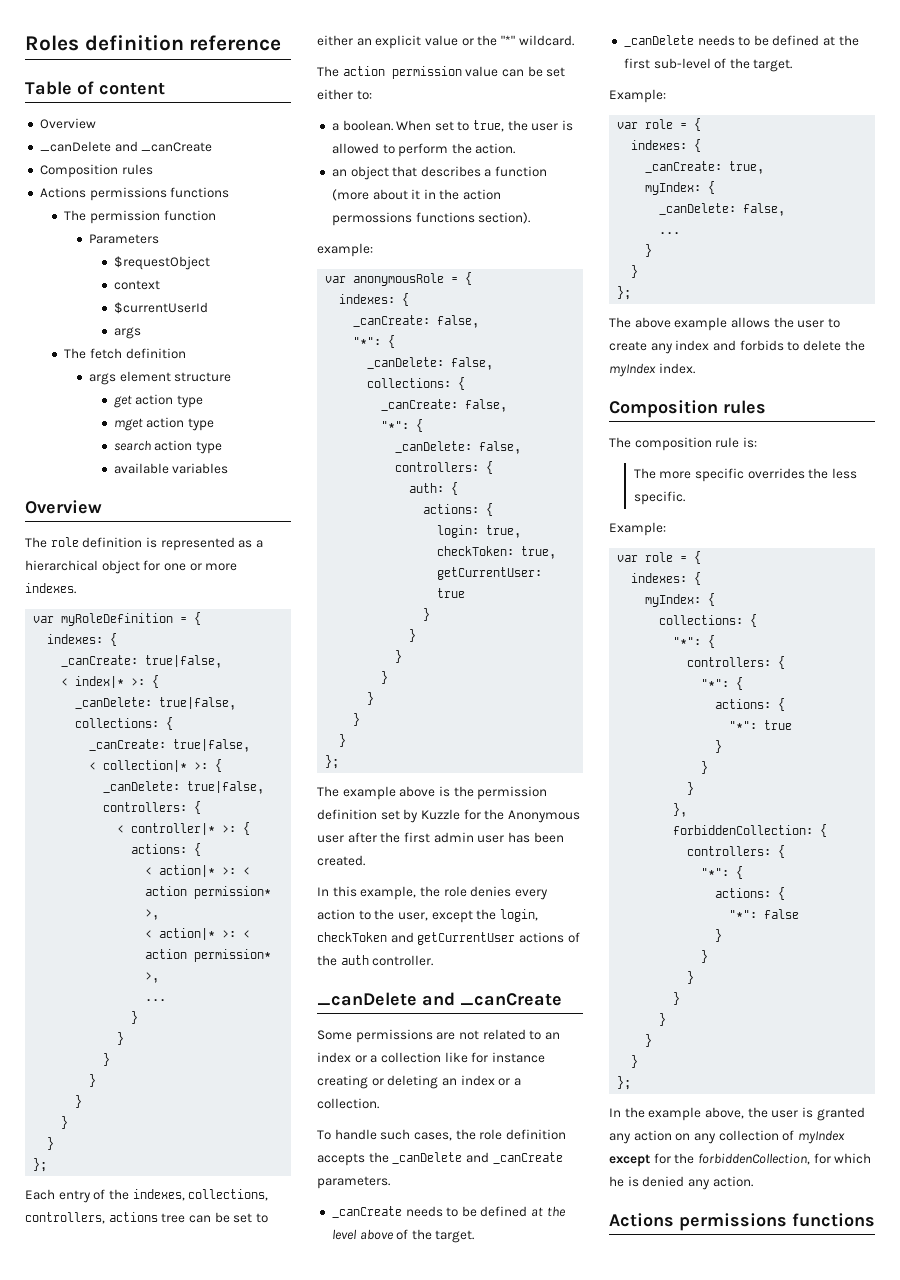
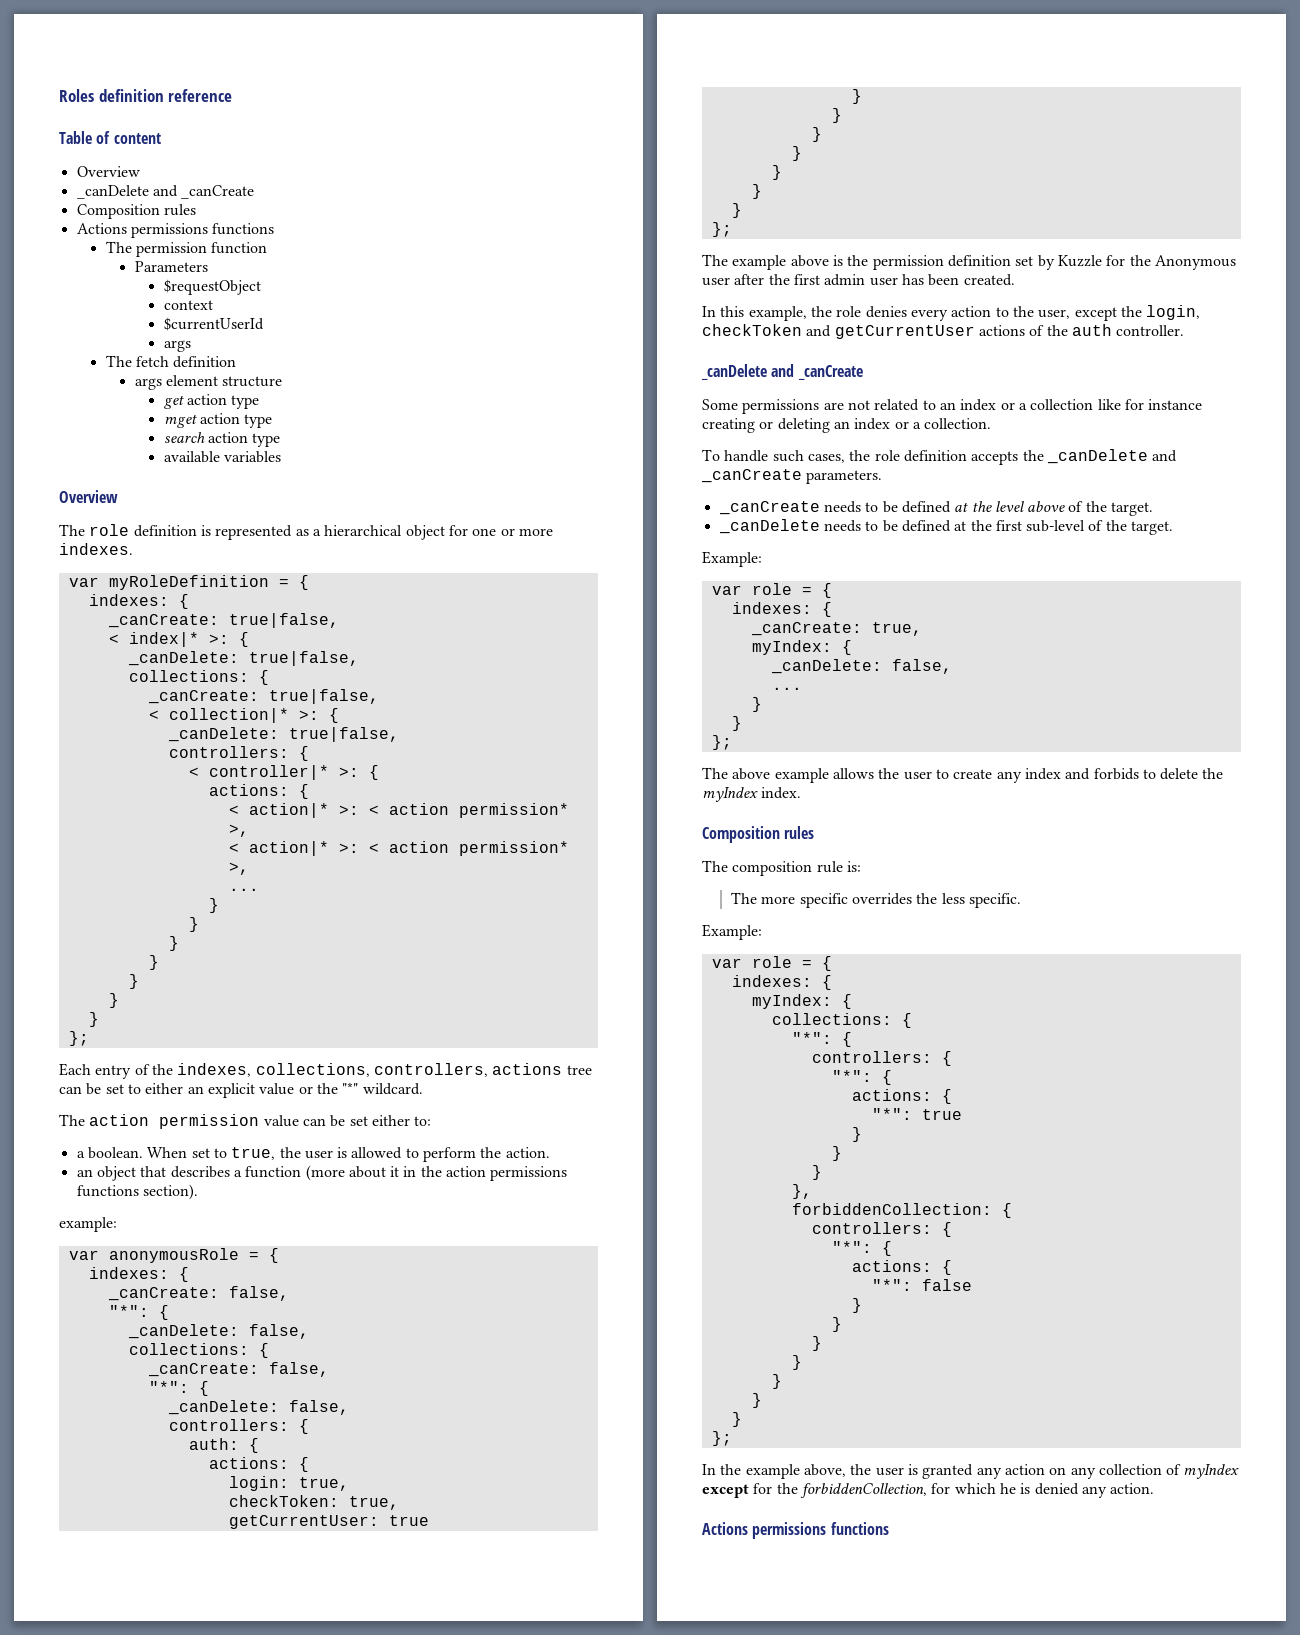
[331,212,412,226] permossions -> [490,1166,568,1181] permissions

